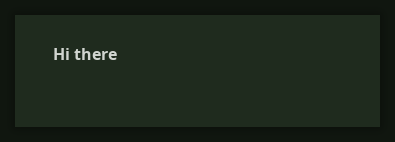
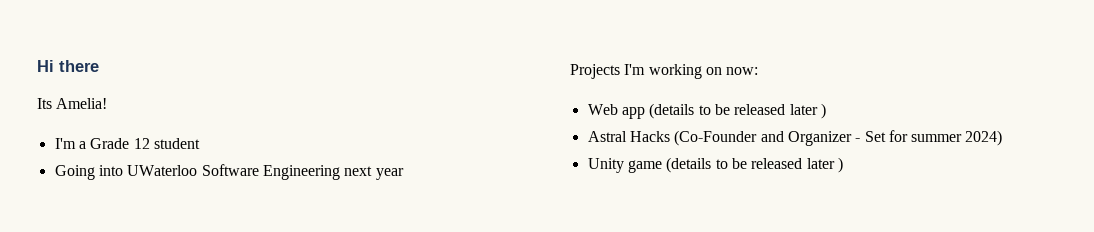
(118, 54) none -> [37,98,108,109] [54,138,200,149] [54,164,404,180] [570,64,759,79] [587,103,826,119] [587,130,1003,146] [587,157,843,173] // Its Amelia! // I'm a Grade 12 student // Going into UWaterloo Software Engineering next year // Projects I'm working on now: // Web app (details to be released later ) // Astral Hacks (Co-Founder and Organizer - Set for summer 2024) // Unity game (details to be released later )

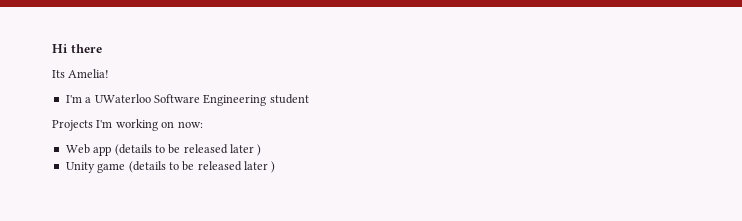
[90,138,200,149] [54,165,123,180] Grade 12 student // Going into -> (92, 100) none
[344,166,404,180] next year -> [269,94,309,104] student
[587,130,1003,146] // Astral Hacks (Co-Founder and Organizer - Set for summer 2024) -> (262, 150) none

